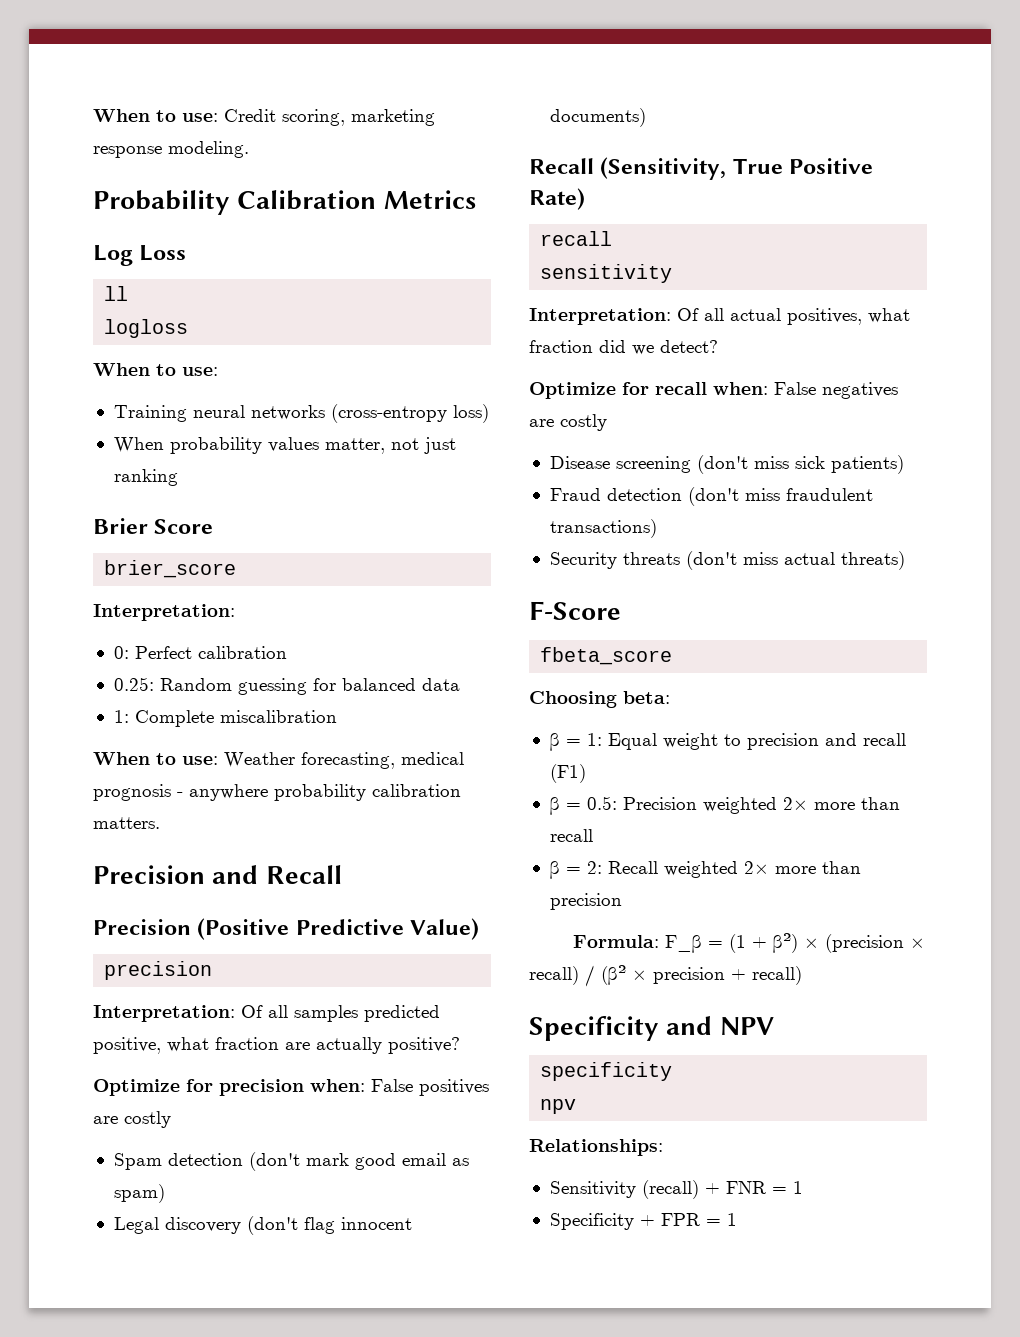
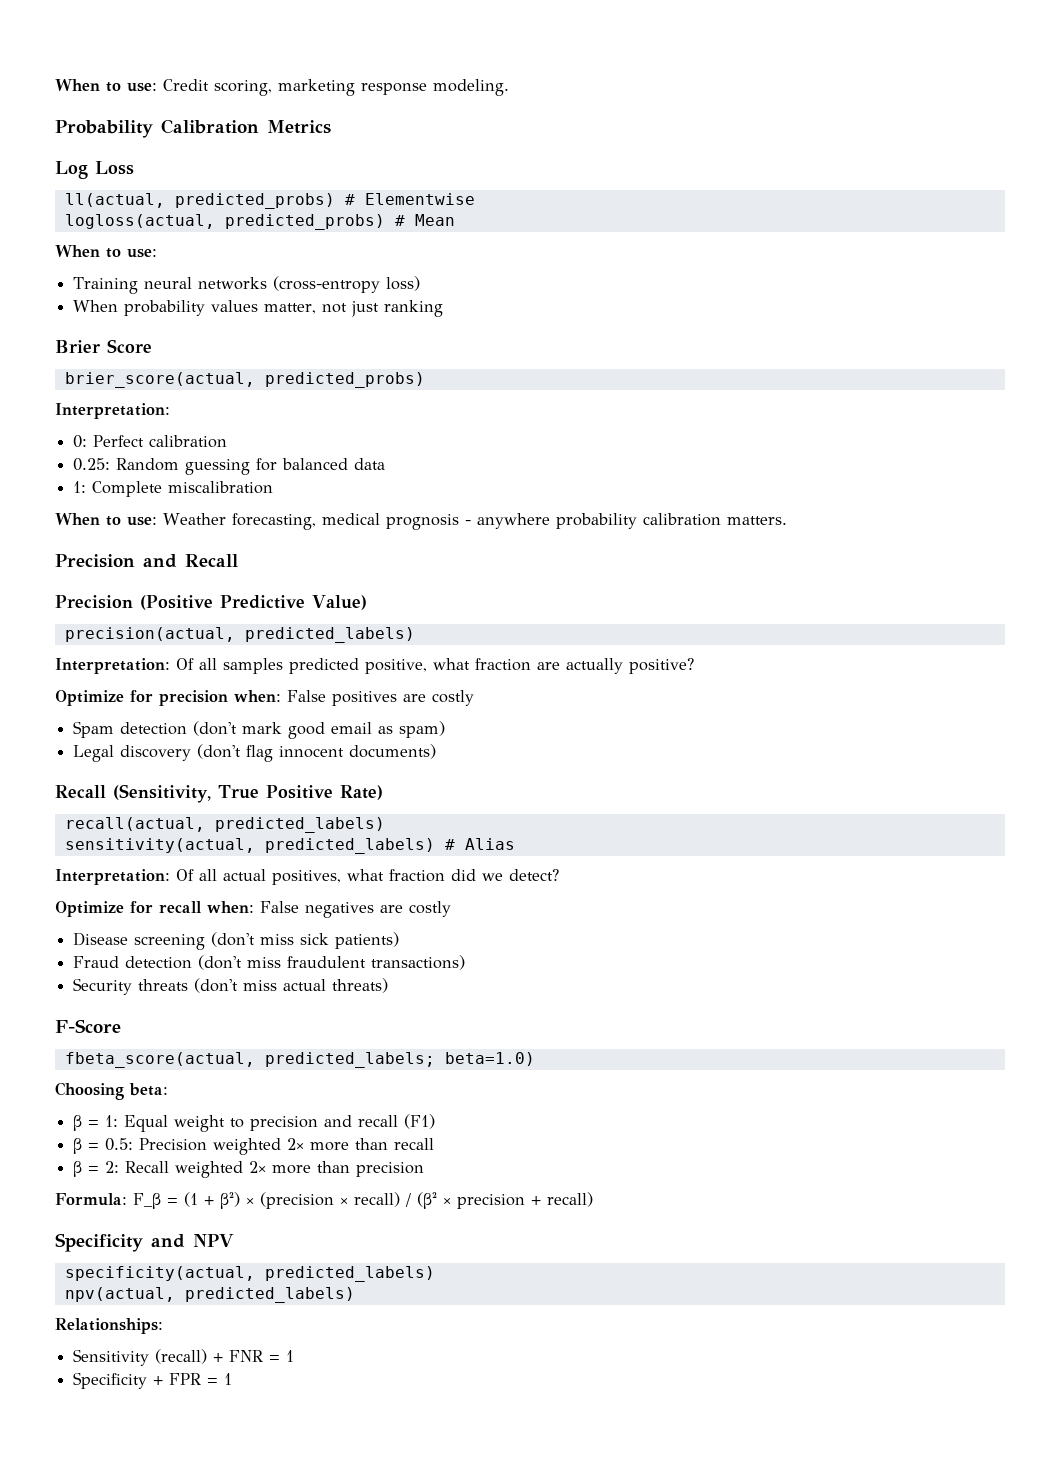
[104,286,129,301] [104,319,189,338] ll // logloss -> [64,193,475,209] [64,214,455,230] ll(actual, predicted_probs) # Elementwise // logloss(actual, predicted_probs) # Mean
[104,560,237,578] brier_score -> [64,372,425,388] brier_score(actual, predicted_probs)
[104,961,213,980] precision -> [64,627,415,643] precision(actual, predicted_labels)
[540,231,613,246] [540,264,673,283] recall // sensitivity -> [64,817,385,833] [64,838,515,854] recall(actual, predicted_labels) // sensitivity(actual, predicted_labels) # Alias
[540,647,673,665] fbeta_score -> [64,1052,535,1068] fbeta_score(actual, predicted_labels; beta=1.0)
[540,1062,673,1081] [540,1099,577,1114] specificity // npv -> [64,1266,435,1282] [64,1287,355,1303] specificity(actual, predicted_labels) // npv(actual, predicted_labels)

